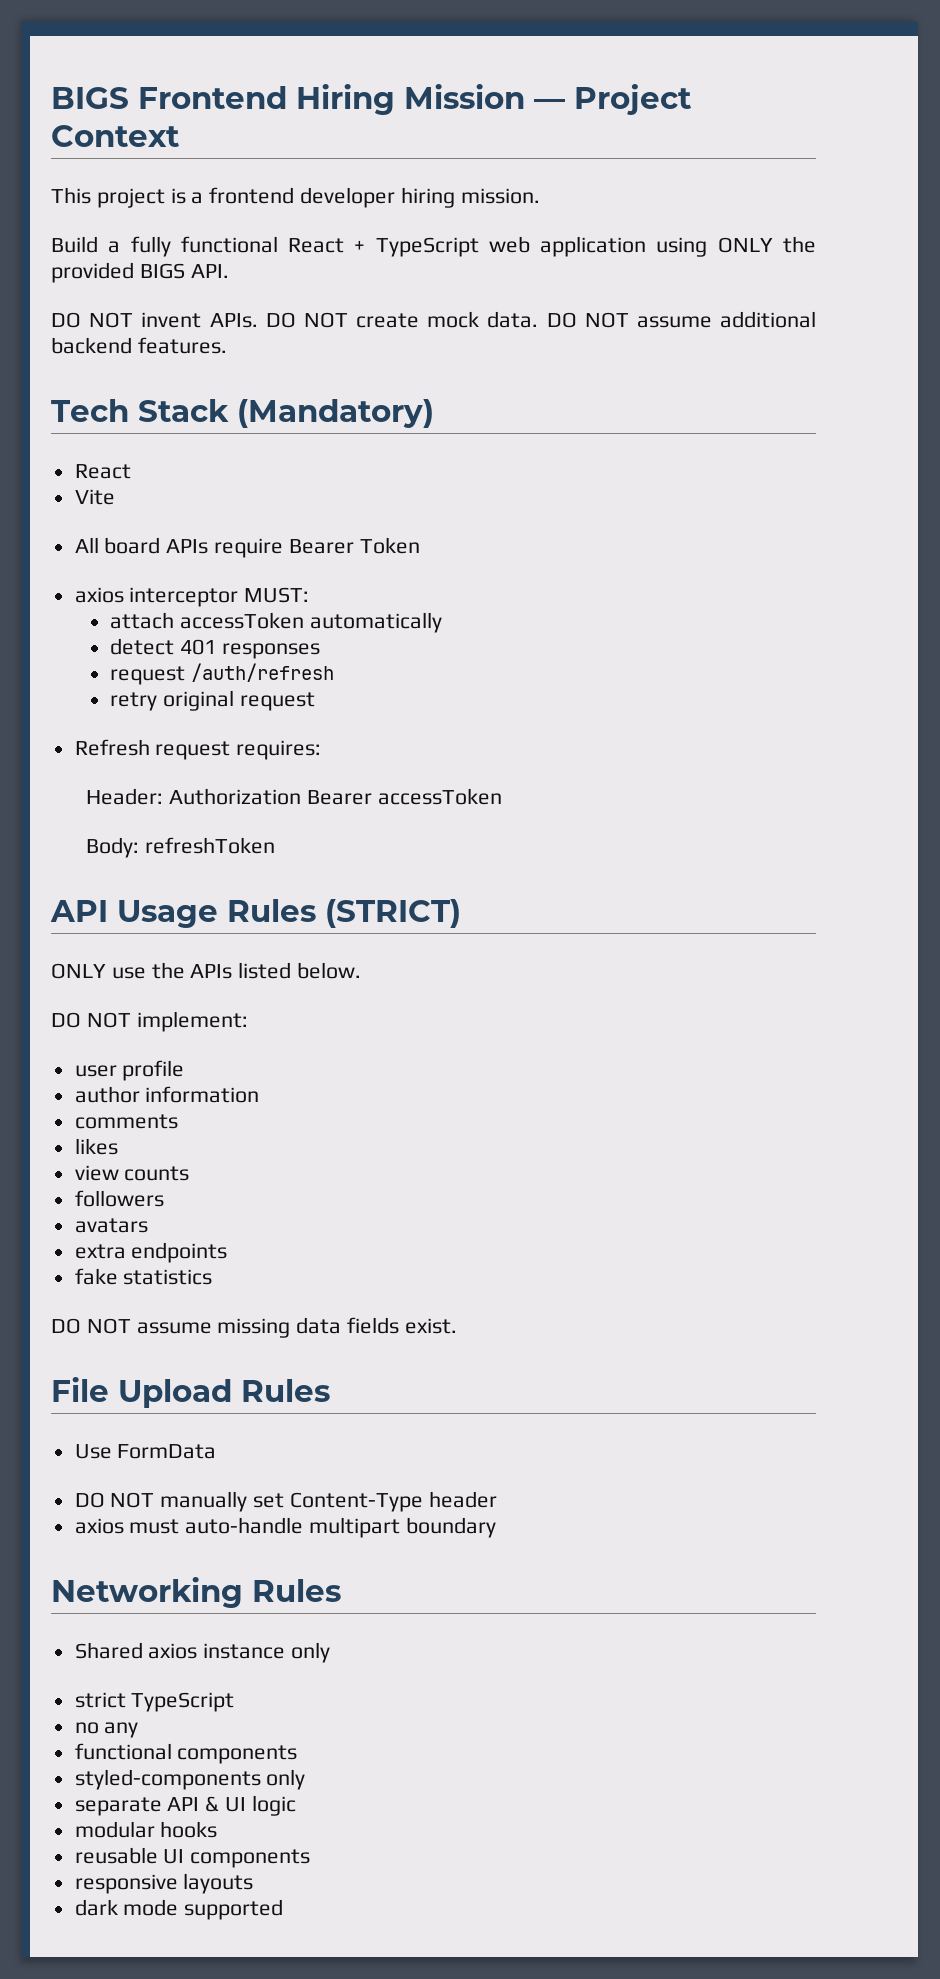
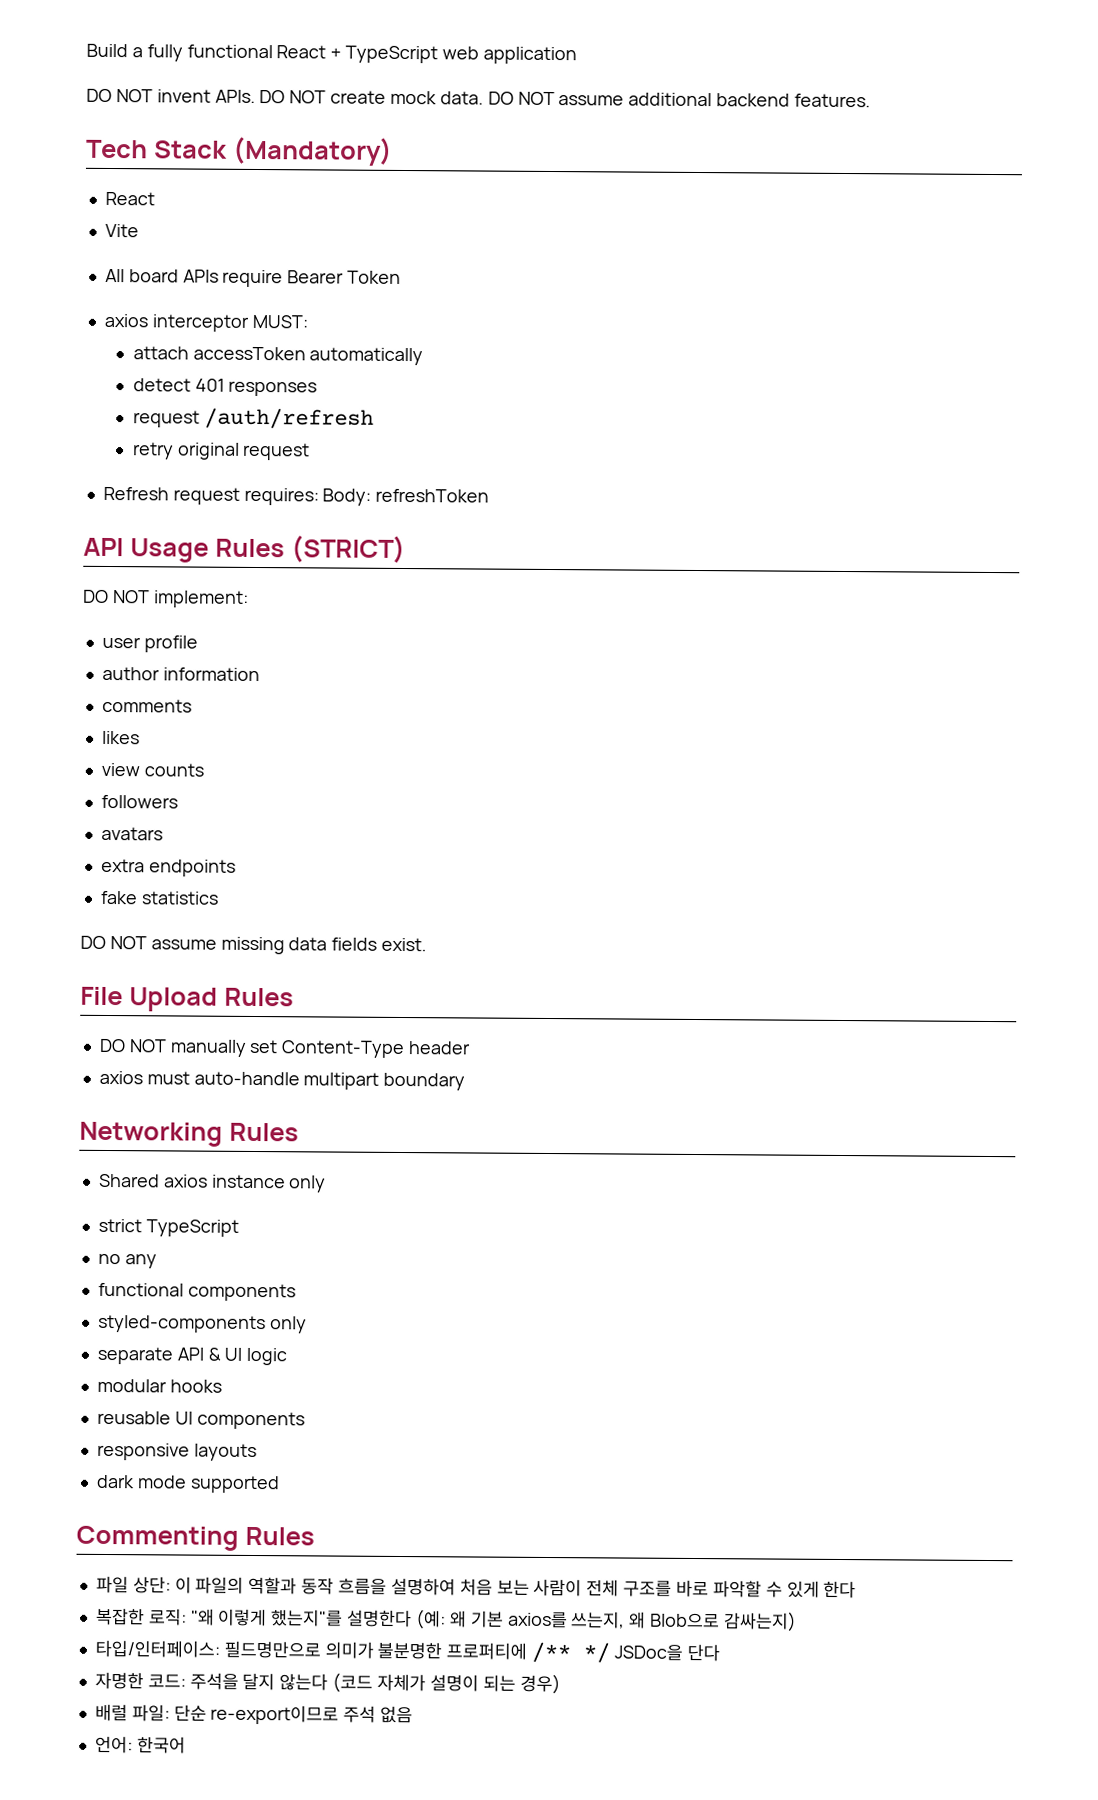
[51,84,691,115] [51,125,179,147] [51,187,540,208] BIGS Frontend Hiring Mission — Project Context // This project is a frontend developer hiring mission. // -> (86, 50) none
[656,236,816,257] [51,262,229,283] using ONLY the provided BIGS API. -> (577, 55) none
[86,788,502,805] // Header: Authorization Bearer accessToken // -> (319, 496) none
[51,962,362,979] // ONLY use the APIs listed below. -> (406, 549) none
[74,1444,217,1459] // Use FormData -> (294, 997) none
(284, 1909) none -> [76,1525,315,1551] [95,1575,857,1599] [95,1607,797,1632] [94,1639,720,1663] [94,1671,561,1695] [94,1703,414,1725] [94,1735,186,1754] // Commenting Rules // 파일 상단: 이 파일의 역할과 동작 흐름을 설명하여 처음 보는 사람이 전체 구조를 바로 파악할 수 있게 한다 // 복잡한 로직: "왜 이렇게 했는지"를 설명한다 (예: 왜 기본 axios를 쓰는지, 왜 Blob으로 감싸는지) // 타입/인터페이스: 필드명만으로 의미가 불분명한 프로퍼티에 /** */ JSDoc을 단다 // 자명한 코드: 주석을 달지 않는다 (코드 자체가 설명이 되는 경우) // 배럴 파일: 단순 re-export이므로 주석 없음 // 언어: 한국어

